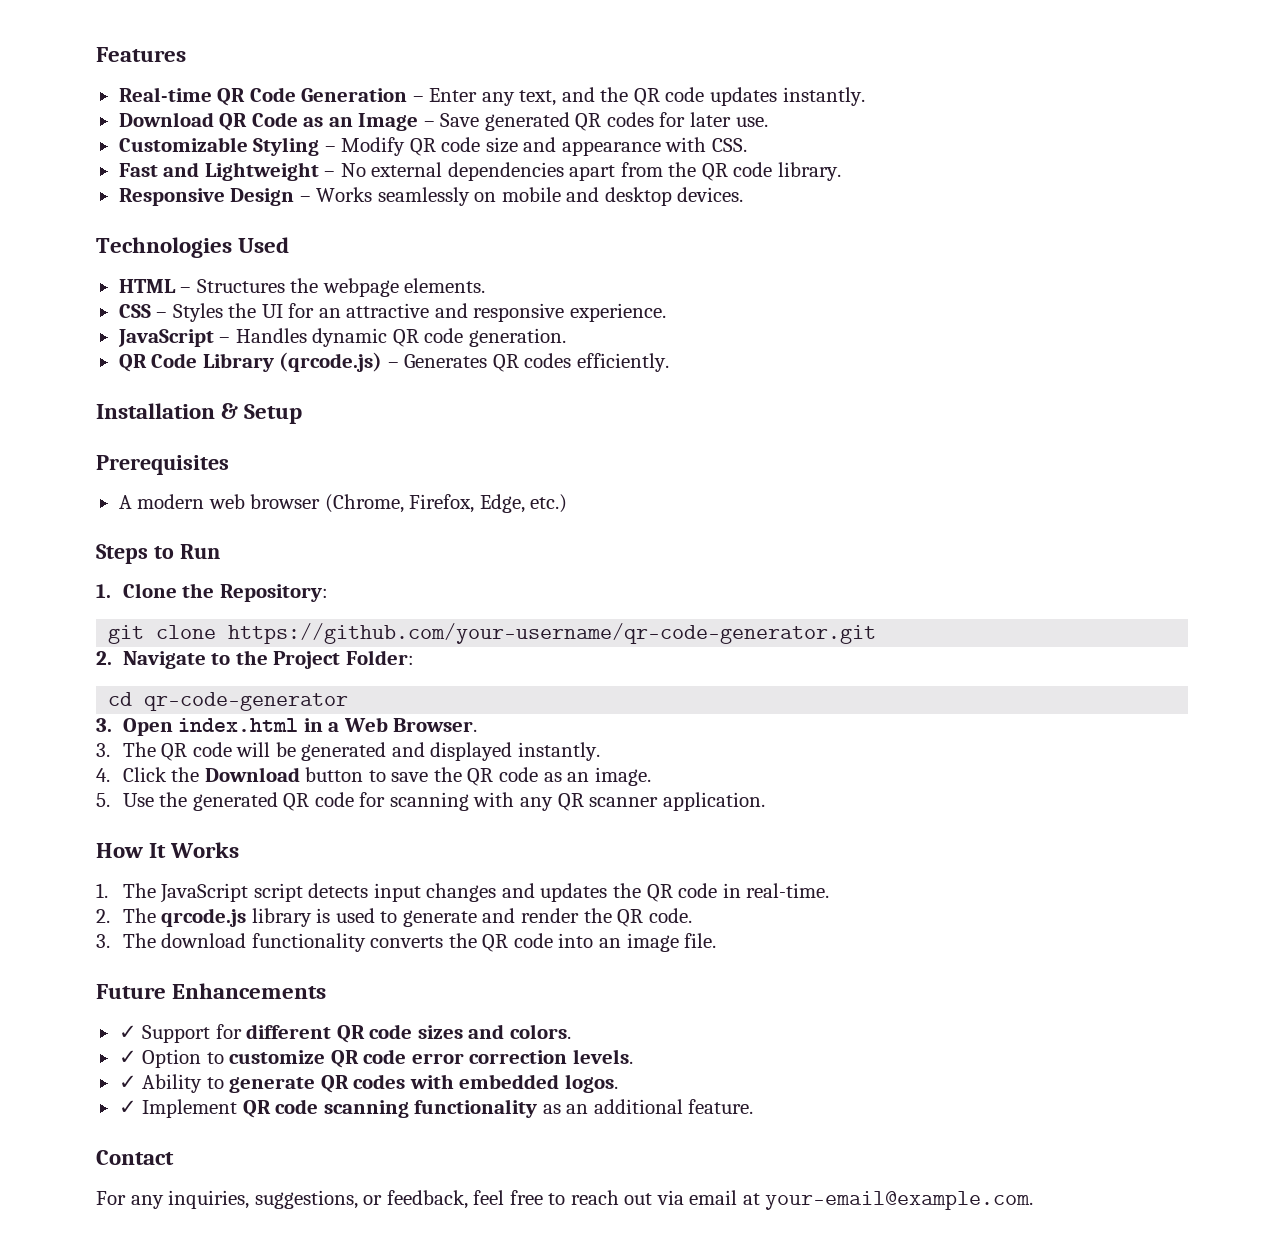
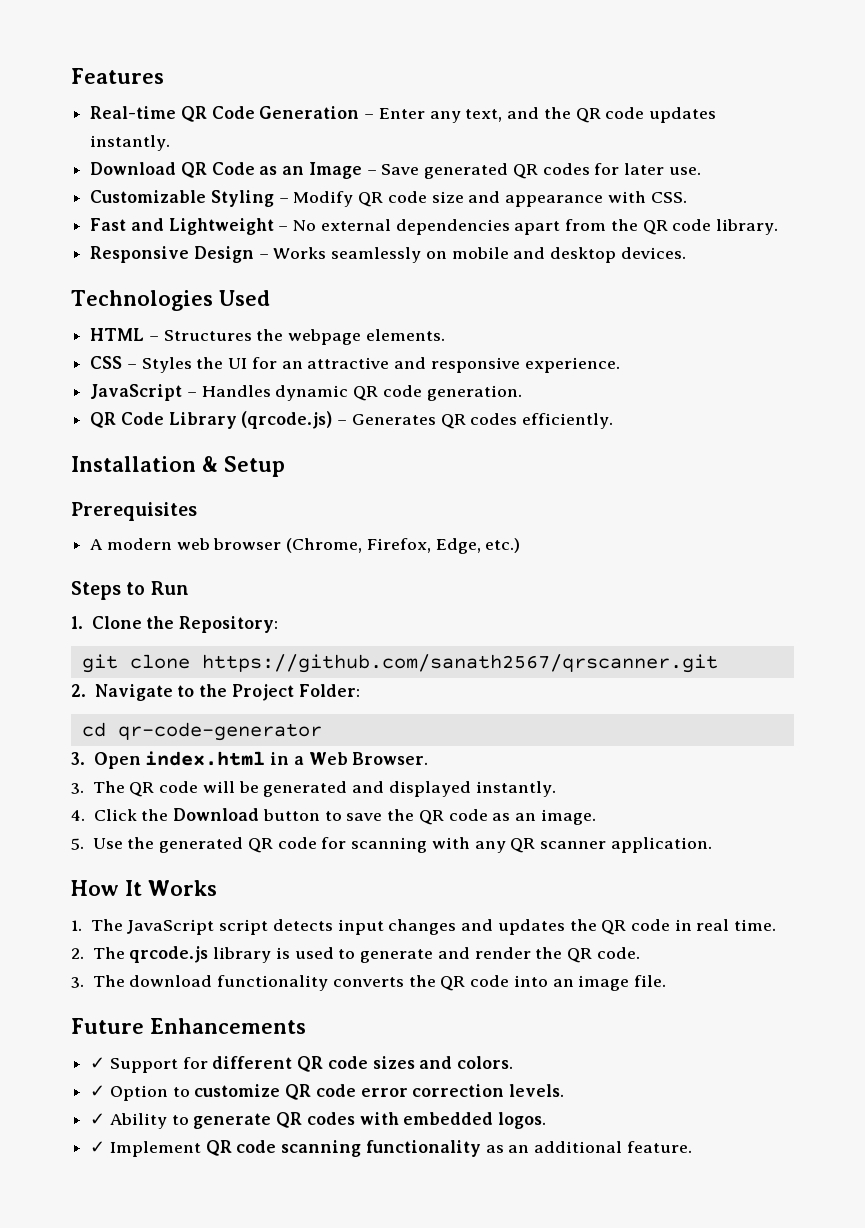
[228,623,877,644] https://github.com/your-username/qr-code-generator.git -> [201,654,718,673] https://github.com/sanath2567/qrscanner.git
[746,883,830,898] real-time. -> [696,919,777,931] real time.
[96,1150,174,1165] [96,1190,1034,1210] // Contact // For any inquiries, suggestions, or feedback, feel free to reach out via email at your-email@example.com. -> (692, 1147) none

